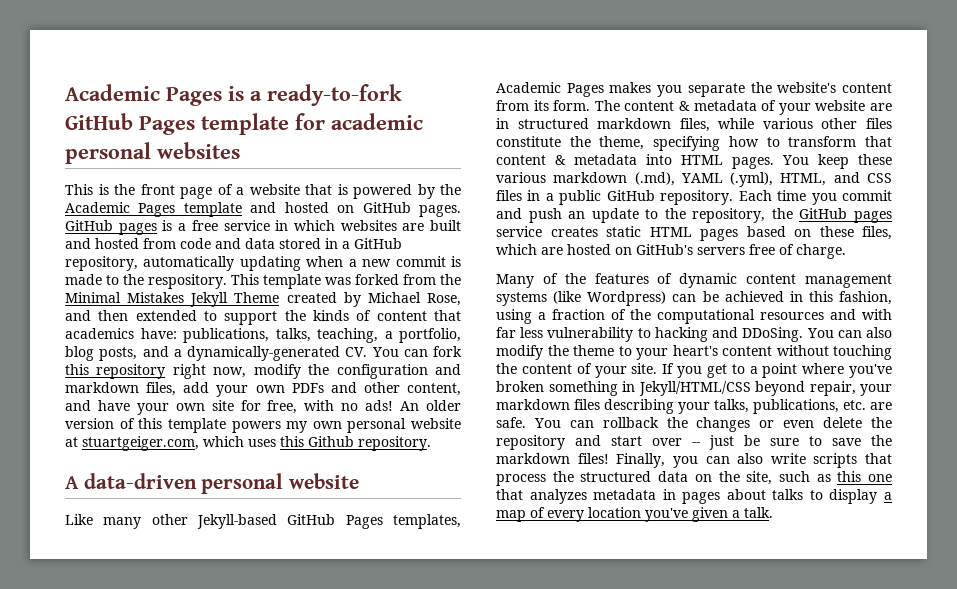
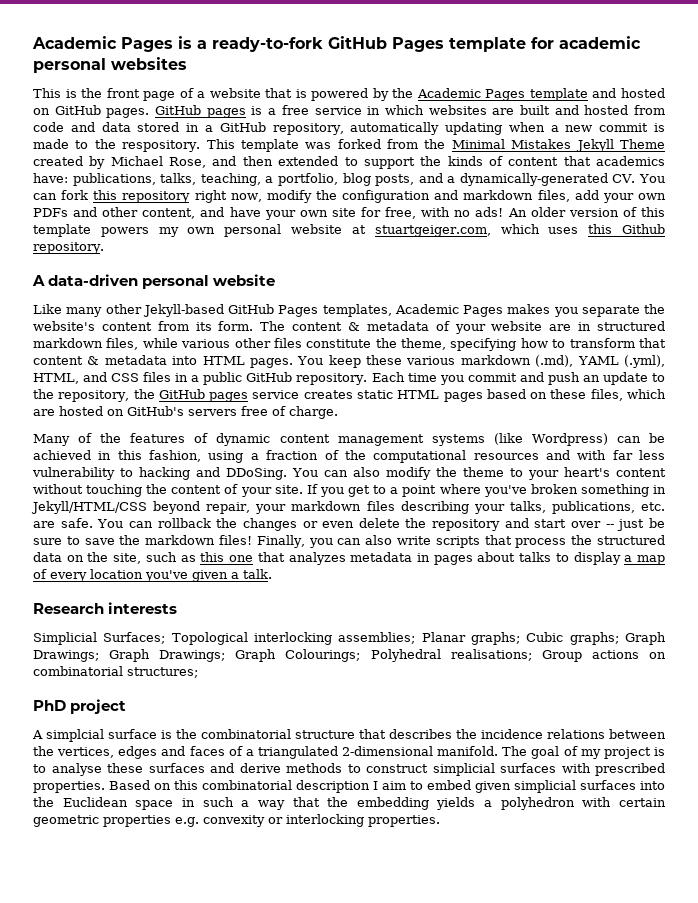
(773, 512) none -> [33,602,178,614] [33,632,666,645] [33,649,666,662] [33,666,198,678] [33,699,127,714] [32,729,666,742] [33,746,665,759] [33,763,665,776] [33,780,665,793] [33,797,666,810] [33,814,440,827] // Research interests // Simplicial Surfaces; Topological interlocking assemblies; Planar graphs; Cubic graphs; Graph Drawings; Graph Drawings; Graph Colourings; Polyhedral realisations; Group actions on combinatorial structures; // PhD project // A simplcial surface is the combinatorial structure that describes the incidence relations between the vertices, edges and faces of a triangulated 2-dimensional manifold. The goal of my project is to analyse these surfaces and derive methods to construct simplicial surfaces with prescribed properties. Based on this combinatorial description I aim to embed given simplicial surfaces into the Euclidean space in such a way that the embedding yields a polyhedron with certain geometric properties e.g. convexity or interlocking properties.

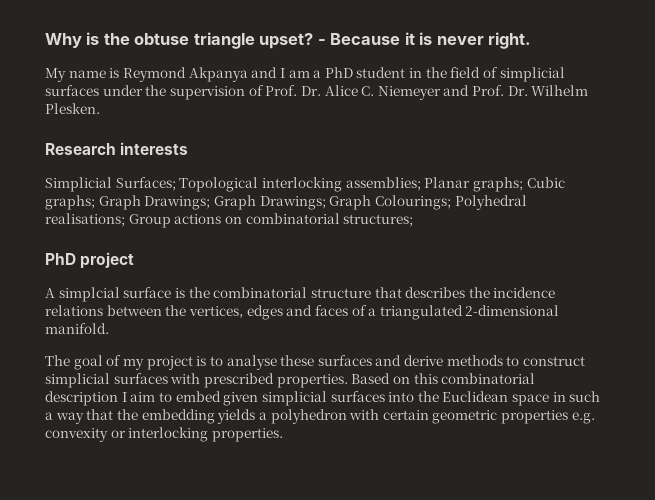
[32,36,641,52] [33,57,187,73] [33,88,665,101] [33,105,665,118] [33,122,665,135] [33,139,665,152] [33,156,665,169] [33,173,666,186] [33,190,666,203] [33,207,665,220] [33,224,665,237] [33,242,104,254] [32,274,276,289] [33,304,665,317] [33,321,665,334] [33,338,666,351] [33,355,665,368] [33,372,665,385] [33,389,666,402] [33,406,338,419] [33,433,665,446] [33,450,665,463] [32,467,666,480] [33,484,667,497] [31,501,665,514] [33,518,665,531] [33,535,665,548] [33,552,665,565] [33,569,272,582] Academic Pages is a ready-to-fork GitHub Pages template for academic personal websites // This is the front page of a website that is powered by the Academic Pages template and hosted on GitHub pages. GitHub pages is a free service in which websites are built and hosted from code and data stored in a GitHub repository, automatically updating when a new commit is made to the respository. This template was forked from the Minimal Mistakes Jekyll Theme created by Michael Rose, and then extended to support the kinds of content that academics have: publications, talks, teaching, a portfolio, blog posts, and a dynamically-generated CV. You can fork this repository right now, modify the configuration and markdown files, add your own PDFs and other content, and have your own site for free, with no ads! An older version of this template powers my own personal website at stuartgeiger.com, which uses this Github repository. // A data-driven personal website // Like many other Jekyll-based GitHub Pages templates, Academic Pages makes you separate the website's content from its form. The content & metadata of your website are in structured markdown files, while various other files constitute the theme, specifying how to transform that content & metadata into HTML pages. You keep these various markdown (.md), YAML (.yml), HTML, and CSS files in a public GitHub repository. Each time you commit and push an update to the repository, the GitHub pages service creates static HTML pages based on these files, which are hosted on GitHub's servers free of charge. // Many of the features of dynamic content management systems (like Wordpress) can be achieved in this fashion, using a fraction of the computational resources and with far less vulnerability to hacking and DDoSing. You can also modify the theme to your heart's content without touching the content of your site. If you get to a point where you've broken something in Jekyll/HTML/CSS beyond repair, your markdown files describing your talks, publications, etc. are safe. You can rollback the changes or even delete the repository and start over -- just be sure to save the markdown files! Finally, you can also write scripts that process the structured data on the site, such as this one that analyzes metadata in pages about talks to display a map of every location you've given a talk. -> [45,32,532,49] [45,67,565,82] [45,85,589,100] [45,103,100,114] Why is the obtuse triangle upset? - Because it is never right. // My name is Reymond Akpanya and I am a PhD student in the field of simplicial surfaces under the supervision of Prof. Dr. Alice C. Niemeyer and Prof. Dr. Wilhelm Plesken.
(499, 751) none -> (109, 328) //

